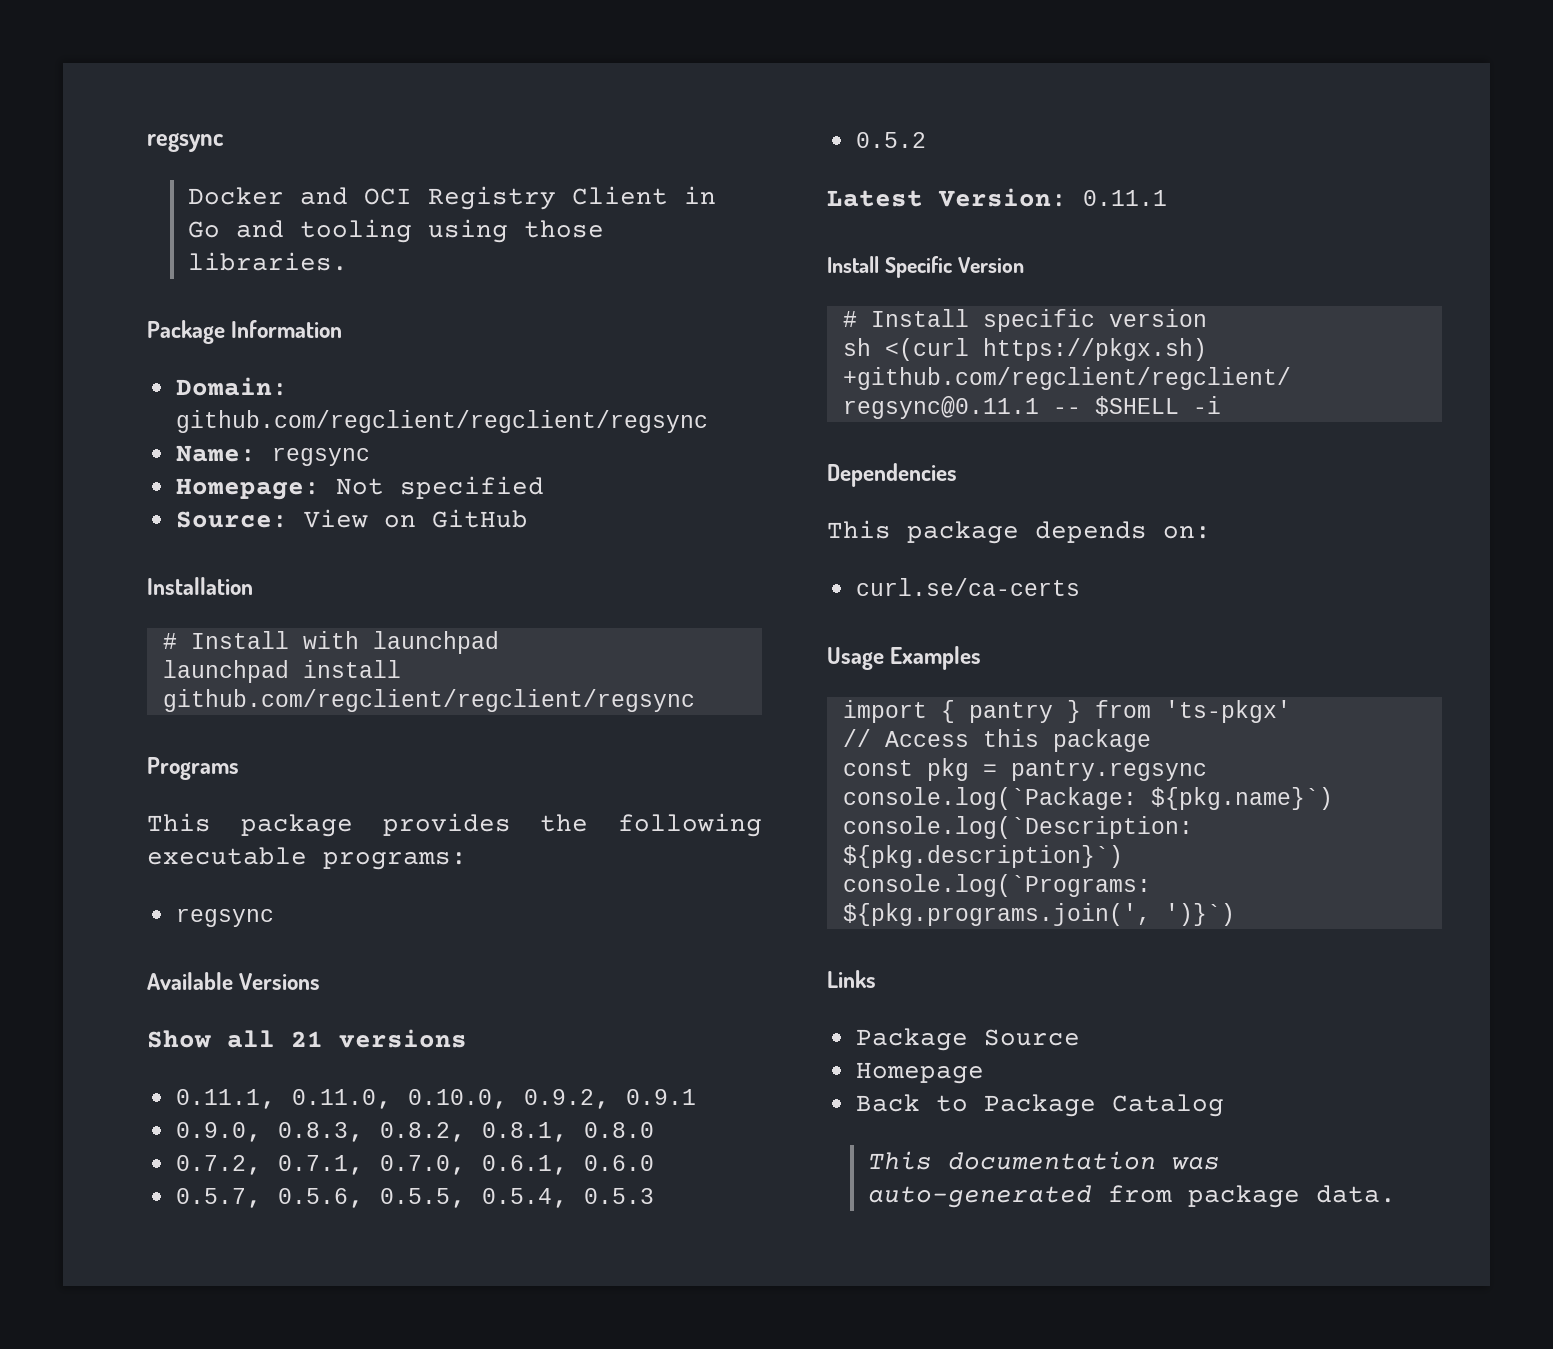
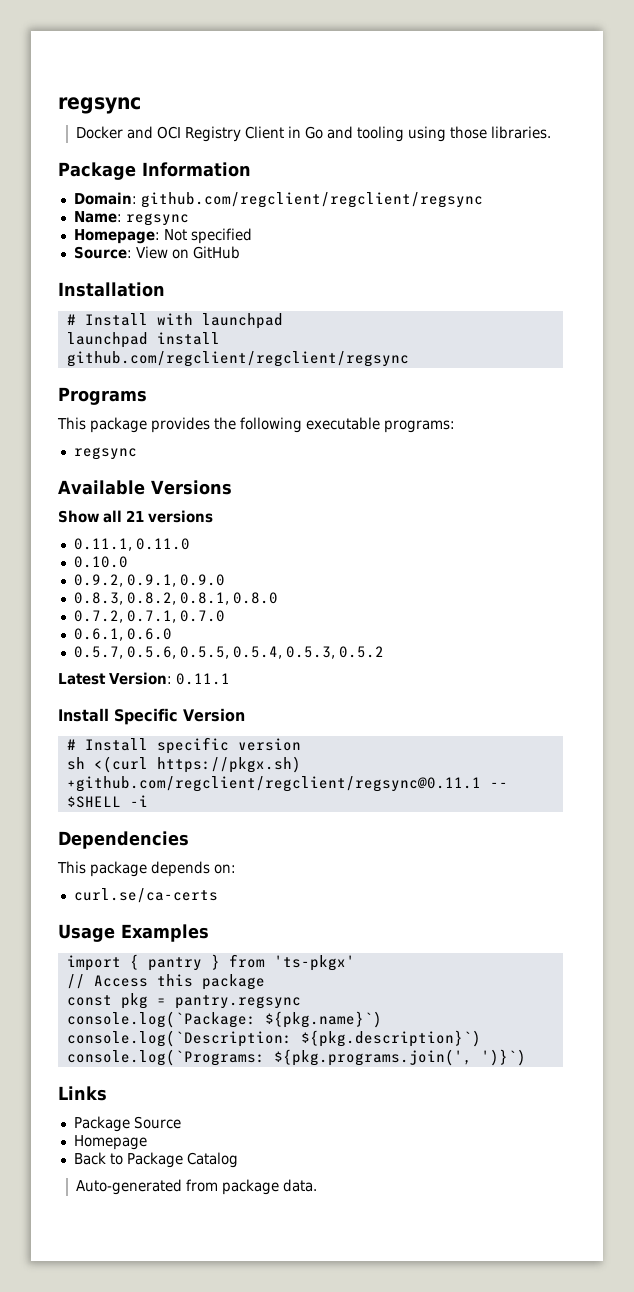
[291,1089,696,1109] [175,1122,262,1142] 0.11.0, 0.10.0, 0.9.2, 0.9.1 // 0.9.0, -> [135,538,190,550] [73,556,128,568] [73,574,225,587] 0.11.0 // 0.10.0 // 0.9.2, 0.9.1, 0.9.0 //
[379,1155,466,1175] 0.7.0, -> [179,610,225,622] 0.7.0 //
[583,1188,654,1204] 0.5.3 // -> [285,646,335,659] 0.5.3,
[868,1151,1221,1170] [868,1185,1093,1208] This documentation was auto-generated -> [76,1179,183,1195] Auto-generated

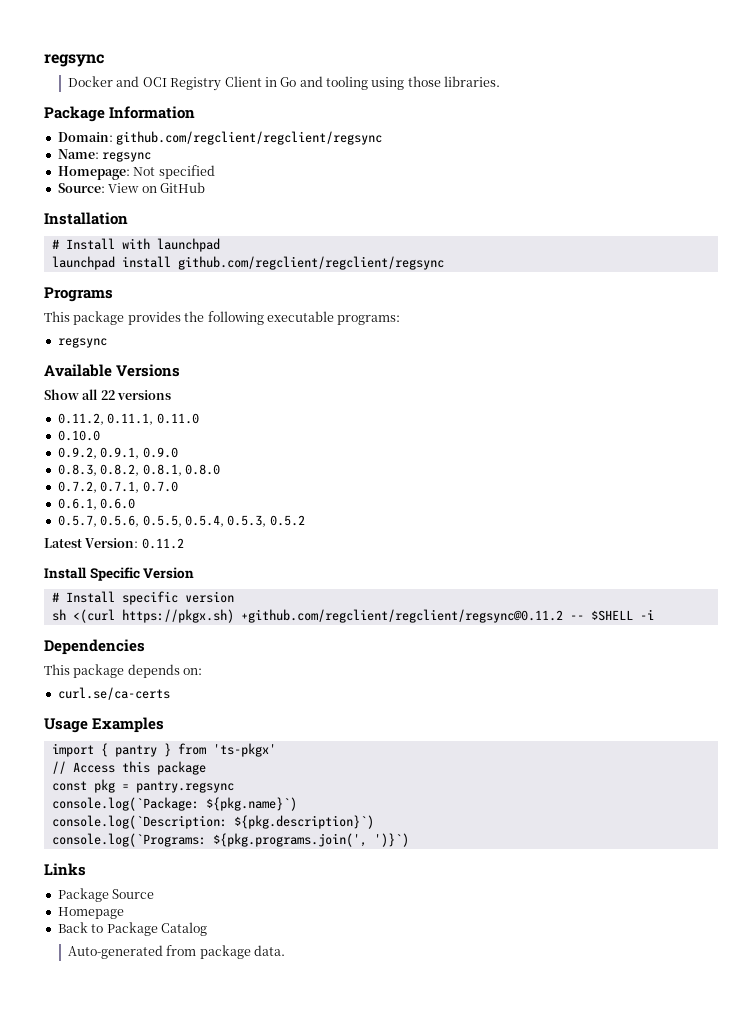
[126,510,144,522] 21 -> [100,390,115,400] 22
(213, 516) none -> [57,413,104,425] 0.11.2,
[176,673,230,685] 0.11.1 -> [141,538,184,549] 0.11.2
[66,776,481,792] +github.com/regclient/regclient/regsync@0.11.1 -> [240,609,563,623] +github.com/regclient/regclient/regsync@0.11.2

